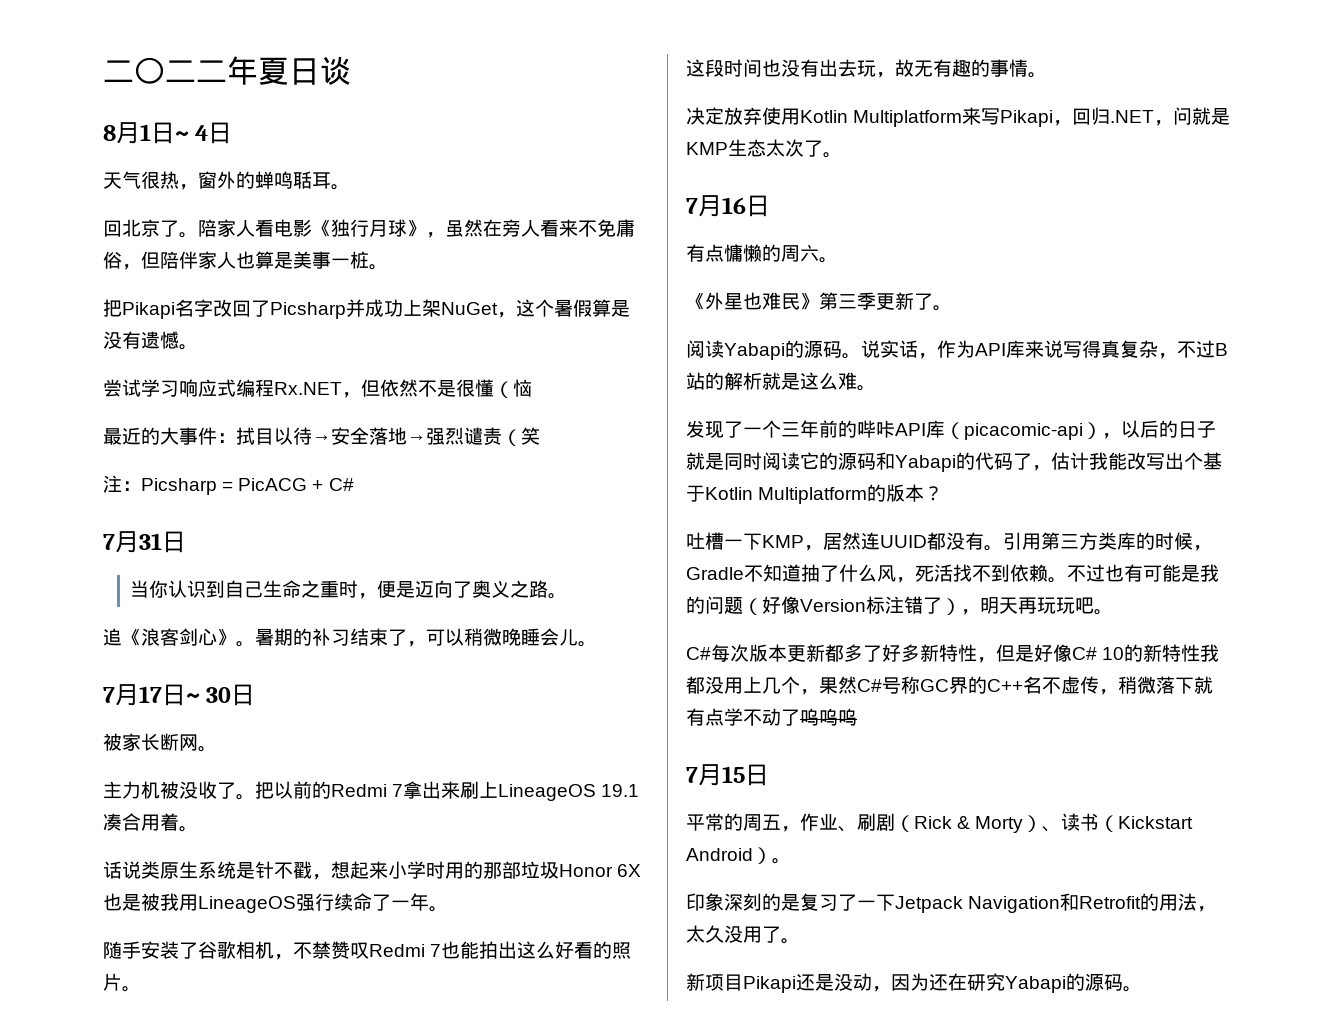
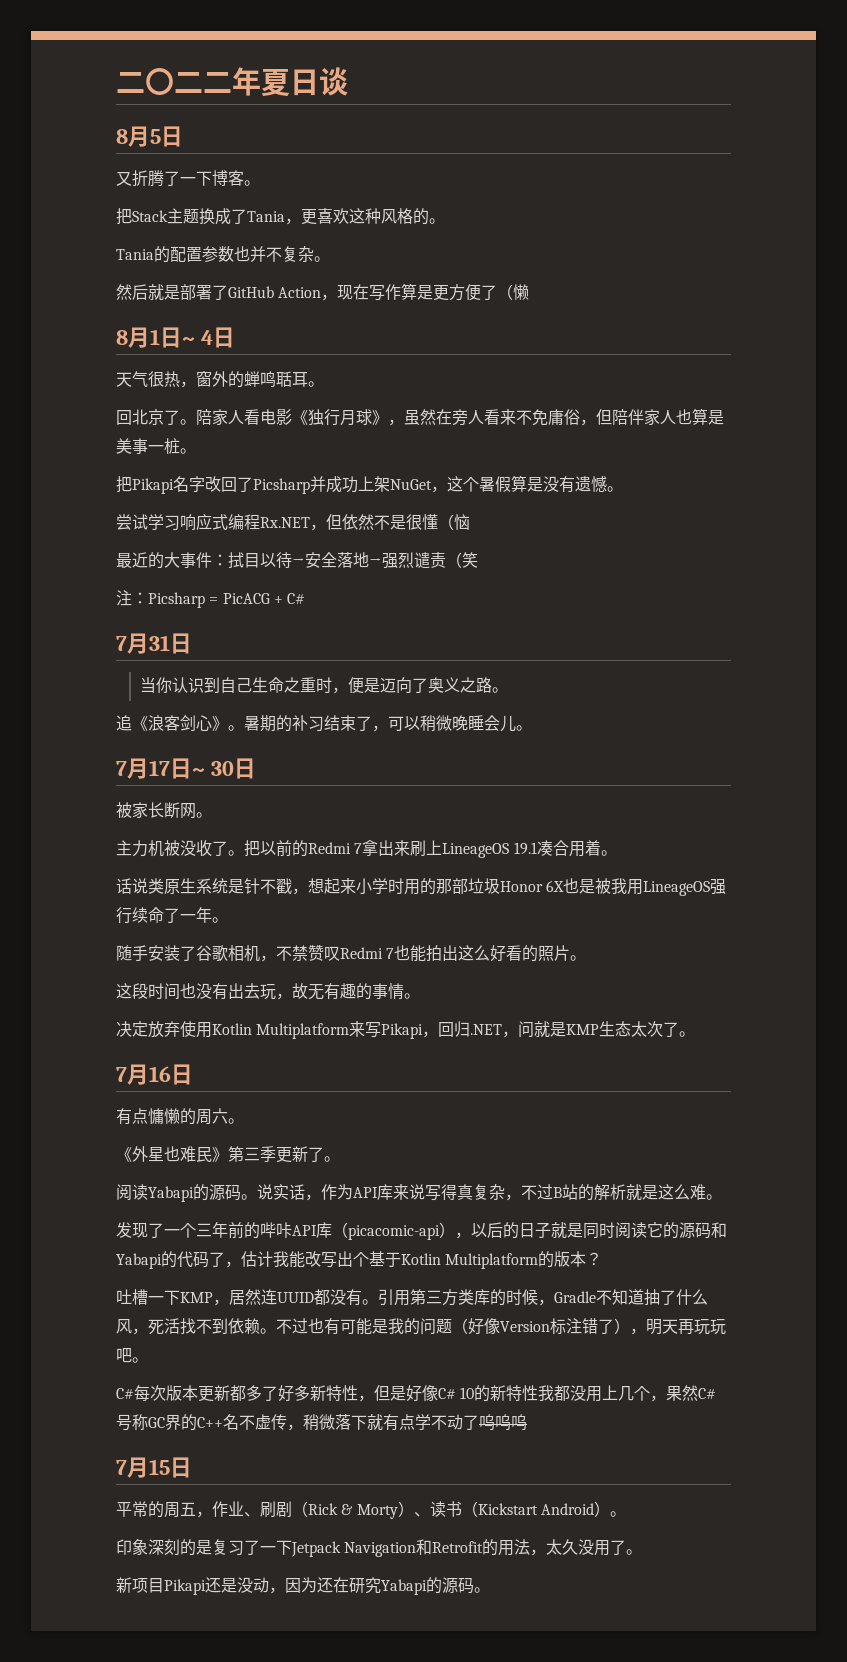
(351, 70) none -> [116,126,183,147] [116,170,260,187] [116,208,445,225] [116,246,330,263] [116,283,530,301] // 8月5日 // 又折腾了一下博客。 // 把Stack主题换成了Tania，更喜欢这种风格的。 // Tania的配置参数也并不复杂。 // 然后就是部署了GitHub Action，现在写作算是更方便了（懒

